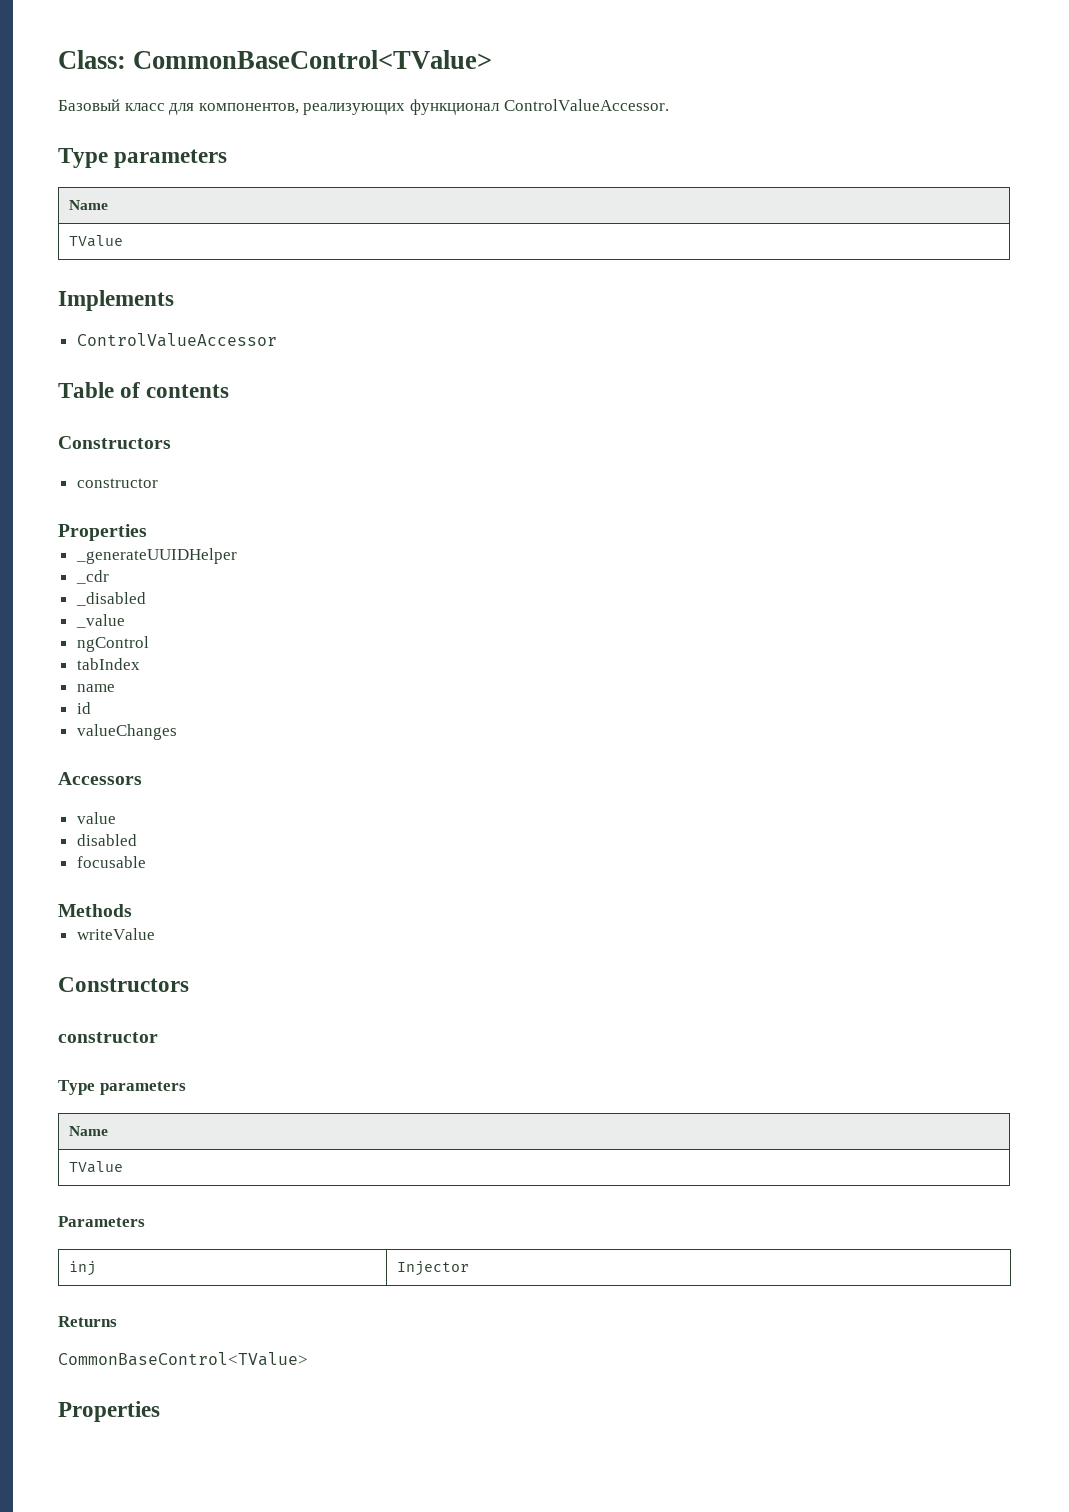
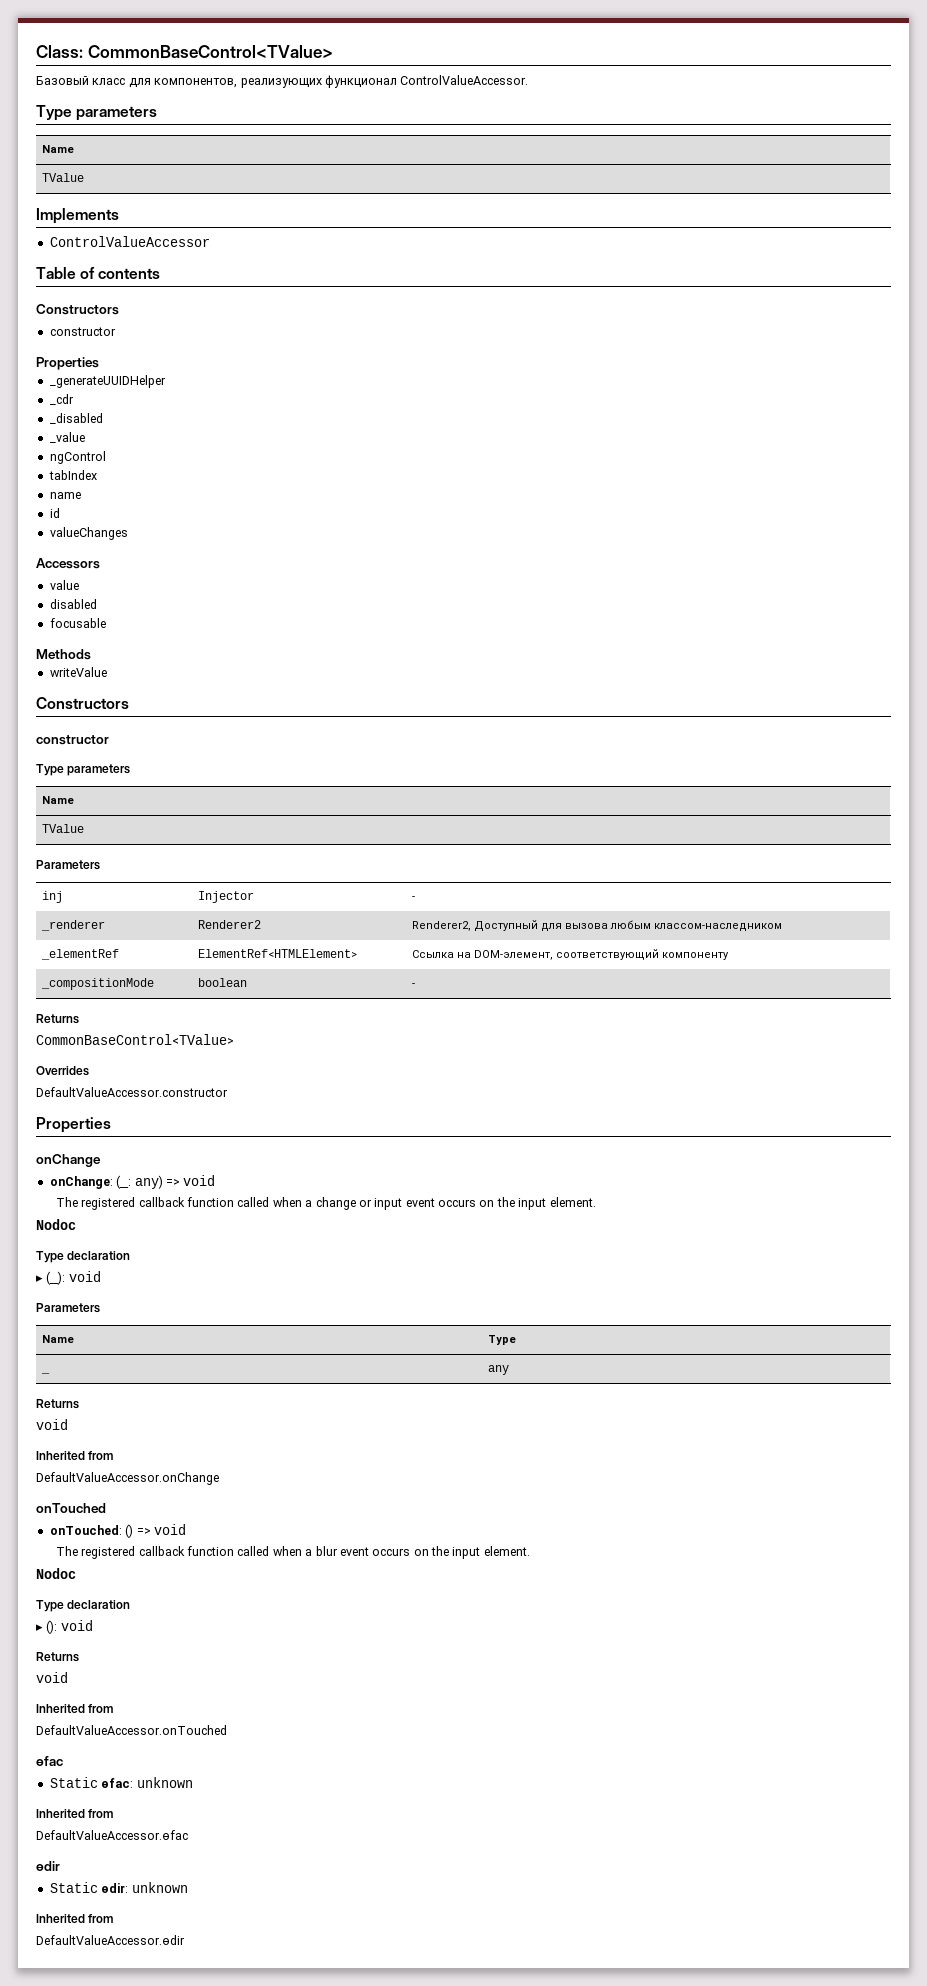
(470, 1268) none -> [412,896,416,900] [41,920,106,931] [198,920,262,929] [412,920,783,932] [41,949,120,960] [198,949,358,958] [412,949,730,960] [41,978,155,990] [198,978,248,987] [412,983,416,987] | - // _renderer | Renderer2 | Renderer2, Доступный для вызова любым классом-наследником // _elementRef | ElementRef<HTMLElement> | Ссылка на DOM-элемент, соответствующий компоненту // _compositionMode | boolean | -
[58,1401,160,1422] // Properties -> [36,1066,89,1076] [36,1087,228,1097] [36,1117,111,1133] [36,1154,101,1167] [49,1175,216,1189] [55,1197,596,1210] [36,1219,76,1230] [36,1251,131,1263] [36,1271,101,1285] [36,1303,100,1313] [42,1335,75,1343] [488,1335,517,1345] [41,1372,51,1374] [488,1365,510,1375] [36,1399,79,1409] [36,1419,68,1430] [36,1451,114,1460] [36,1472,219,1485] [36,1503,106,1513] [49,1524,186,1538] [55,1546,530,1559] [36,1568,76,1579] [36,1600,131,1612] [36,1620,93,1634] [36,1652,79,1662] [36,1672,68,1683] [36,1704,114,1713] [36,1725,227,1735] [36,1756,63,1766] [49,1777,193,1788] [36,1809,114,1818] [36,1830,188,1840] [36,1861,60,1871] [49,1882,188,1893] [36,1914,114,1923] [36,1935,185,1945] // Overrides // DefaultValueAccessor.constructor // Properties // onChange // onChange: (_: any) => void // The registered callback function called when a change or input event occurs on the input element. // Nodoc // Type declaration // ▸ (_): void // Parameters // Name | Type // _ | any // Returns // void // Inherited from // DefaultValueAccessor.onChange // onTouched // onTouched: () => void // The registered callback function called when a blur event occurs on the input element. // Nodoc // Type declaration // ▸ (): void // Returns // void // Inherited from // DefaultValueAccessor.onTouched // ɵfac // Static ɵfac: unknown // Inherited from // DefaultValueAccessor.ɵfac // ɵdir // Static ɵdir: unknown // Inherited from // DefaultValueAccessor.ɵdir

